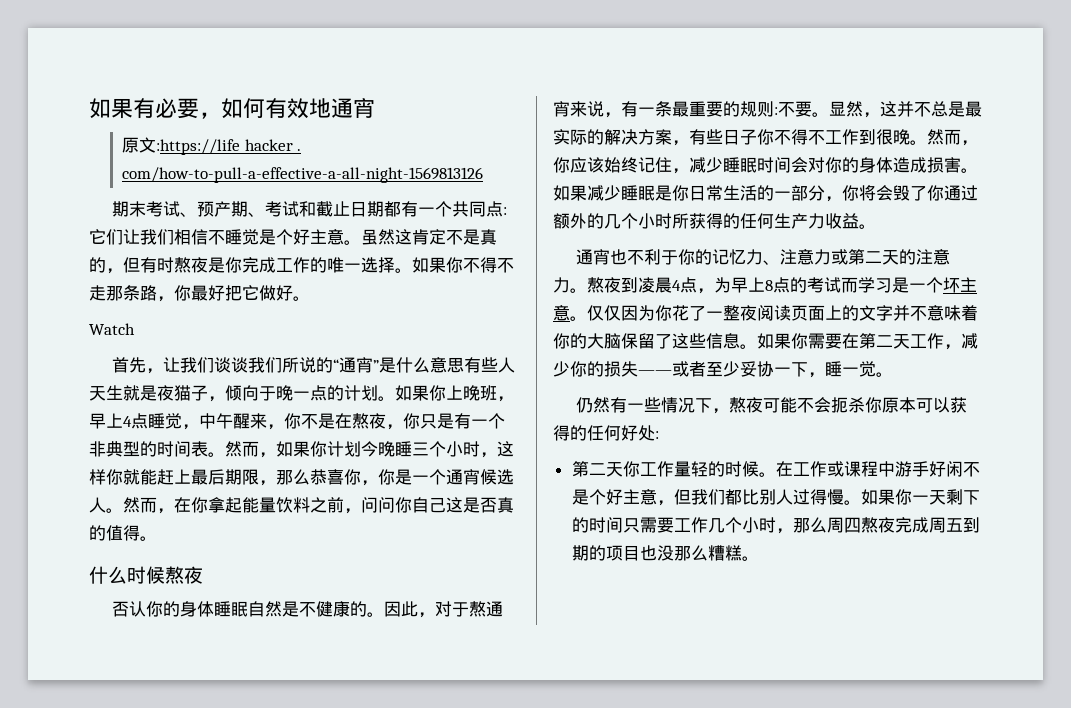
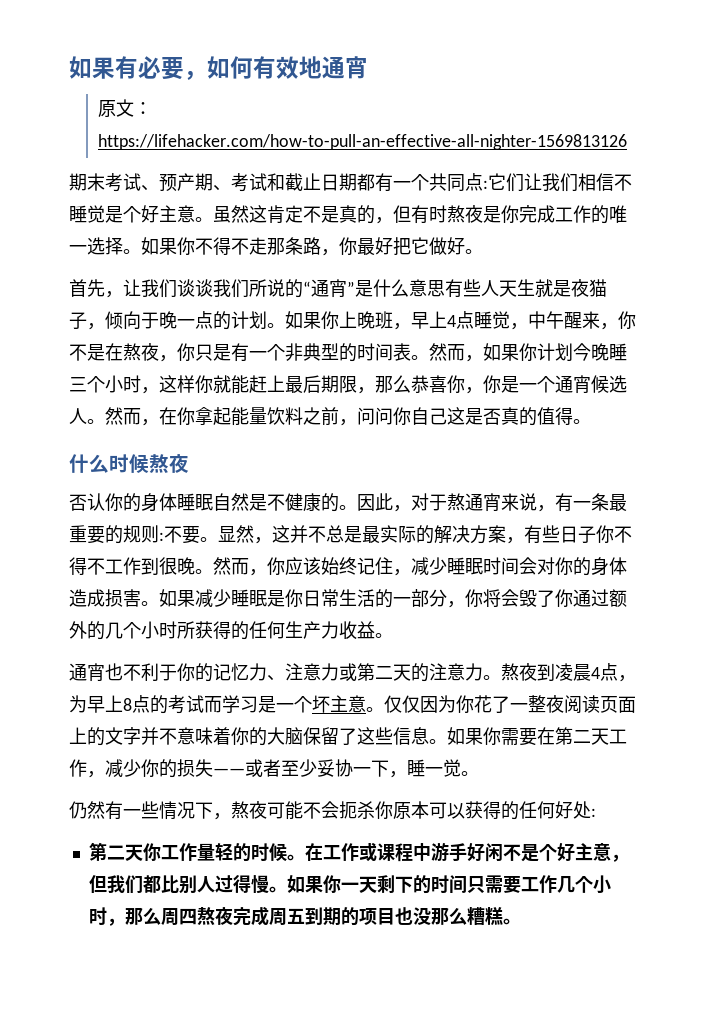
[156,139,302,155] [122,167,484,183] :https://life hacker . com/how-to-pull-a-effective-a-all-night-1569813126 -> [134,102,153,115] [98,134,628,150] ：https://lifehacker.com/how-to-pull-an-effective-all-nighter-1569813126
[89,323,135,335] // Watch -> (483, 251) none

